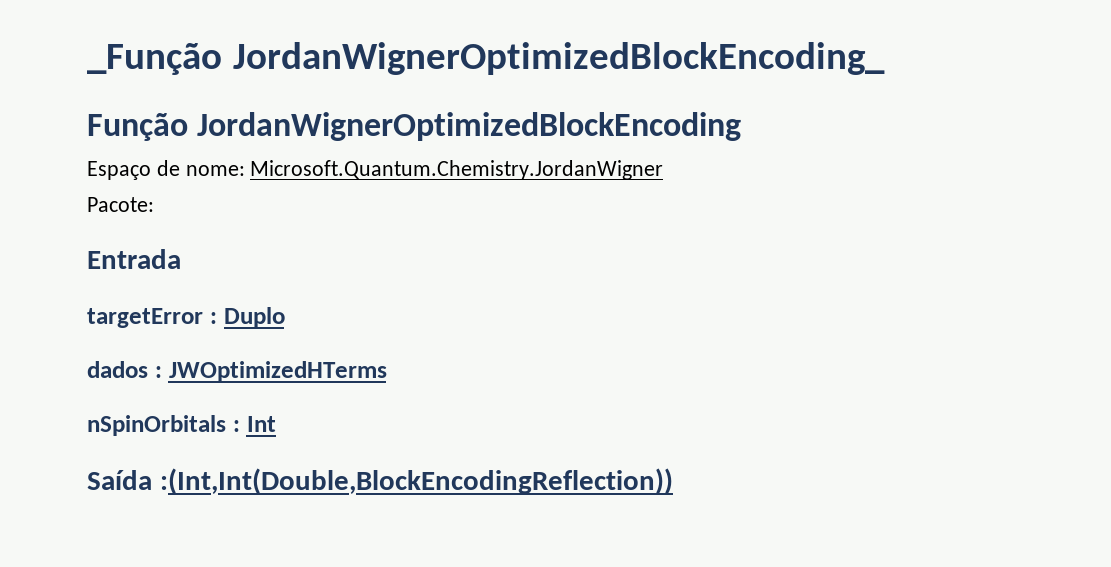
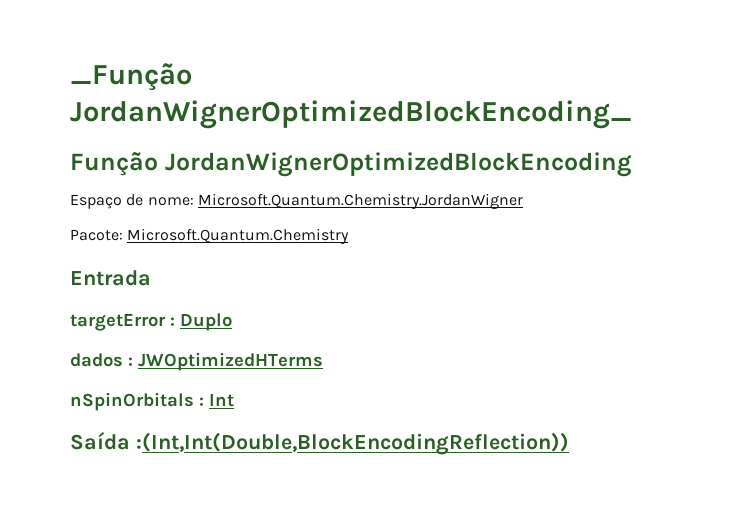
(154, 204) none -> [127,228,350,244] Microsoft.Quantum.Chemistry

